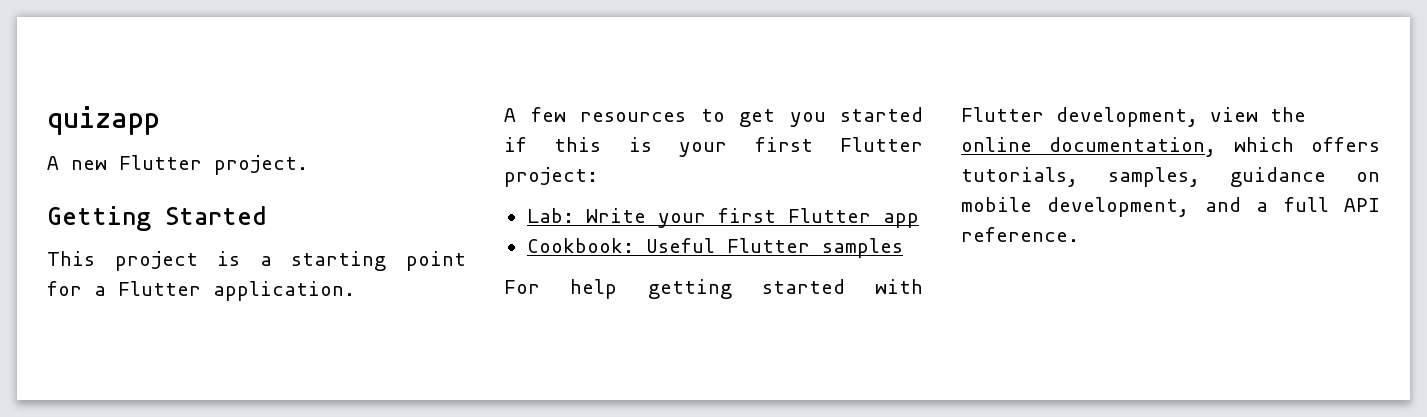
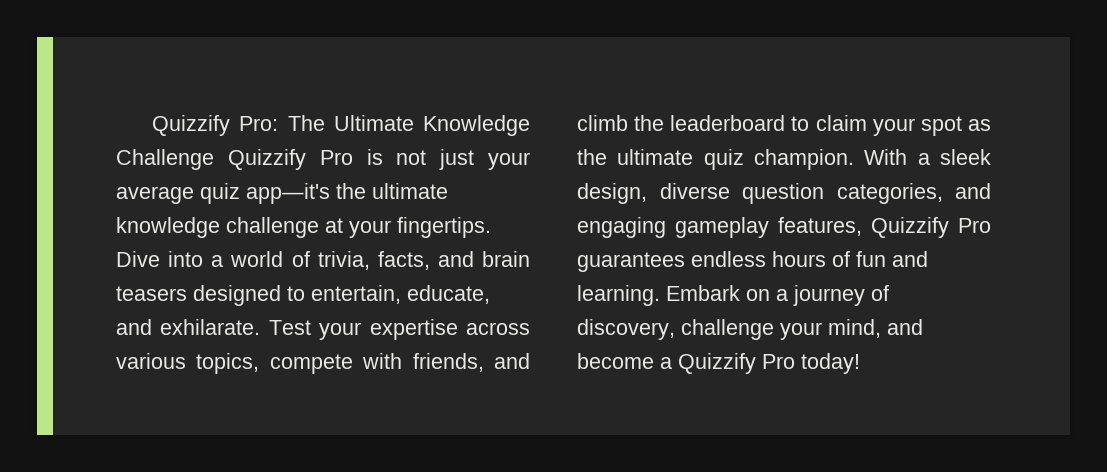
[47,106,160,135] [47,155,308,175] [47,206,266,231] [47,251,466,271] [47,281,355,301] [504,107,923,127] [504,137,923,157] [504,167,598,187] [526,208,919,228] [526,238,903,258] [504,279,923,299] [961,107,1306,127] [961,137,1380,157] [961,167,1380,187] [961,197,1380,217] [961,227,1079,242] quizapp // A new Flutter project. // Getting Started // This project is a starting point for a Flutter application. // A few resources to get you started if this is your first Flutter project: // Lab: Write your first Flutter app // Cookbook: Useful Flutter samples // For help getting started with Flutter development, view the online documentation, which offers tutorials, samples, guidance on mobile development, and a full API reference. -> [152,115,530,136] [116,149,530,170] [116,183,448,204] [116,217,491,238] [116,251,530,270] [116,285,490,306] [116,319,530,340] [116,353,530,374] [577,115,991,136] [577,149,991,170] [577,183,991,204] [577,217,991,238] [577,251,928,272] [577,285,889,306] [577,319,923,340] [577,353,860,374] Quizzify Pro: The Ultimate Knowledge Challenge Quizzify Pro is not just your average quiz app—it's the ultimate knowledge challenge at your fingertips. Dive into a world of trivia, facts, and brain teasers designed to entertain, educate, and exhilarate. Test your expertise across various topics, compete with friends, and climb the leaderboard to claim your spot as the ultimate quiz champion. With a sleek design, diverse question categories, and engaging gameplay features, Quizzify Pro guarantees endless hours of fun and learning. Embark on a journey of discovery, challenge your mind, and become a Quizzify Pro today!

